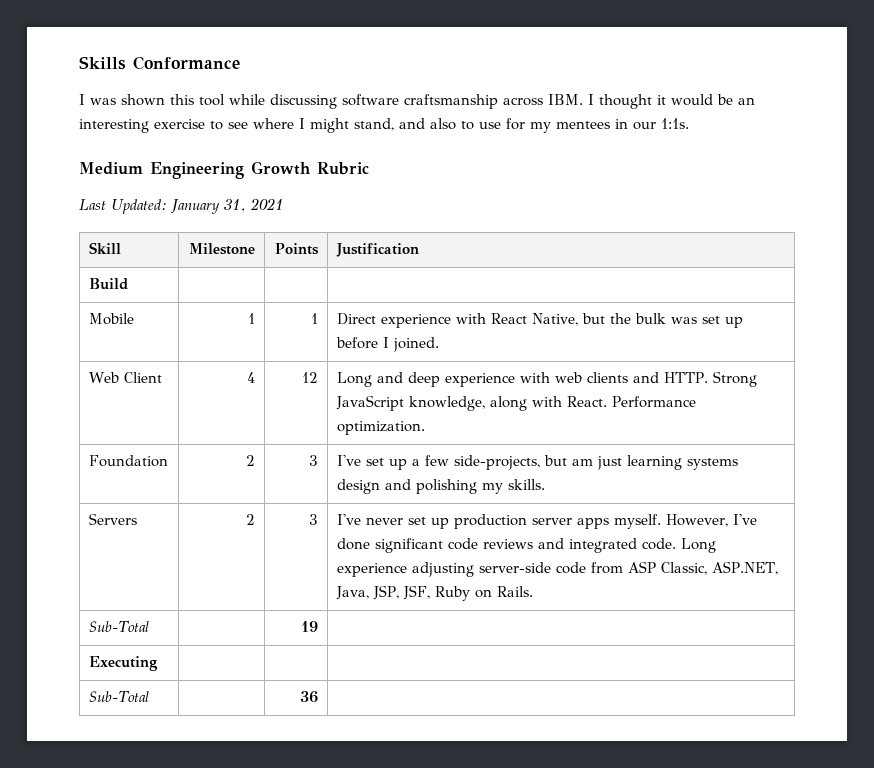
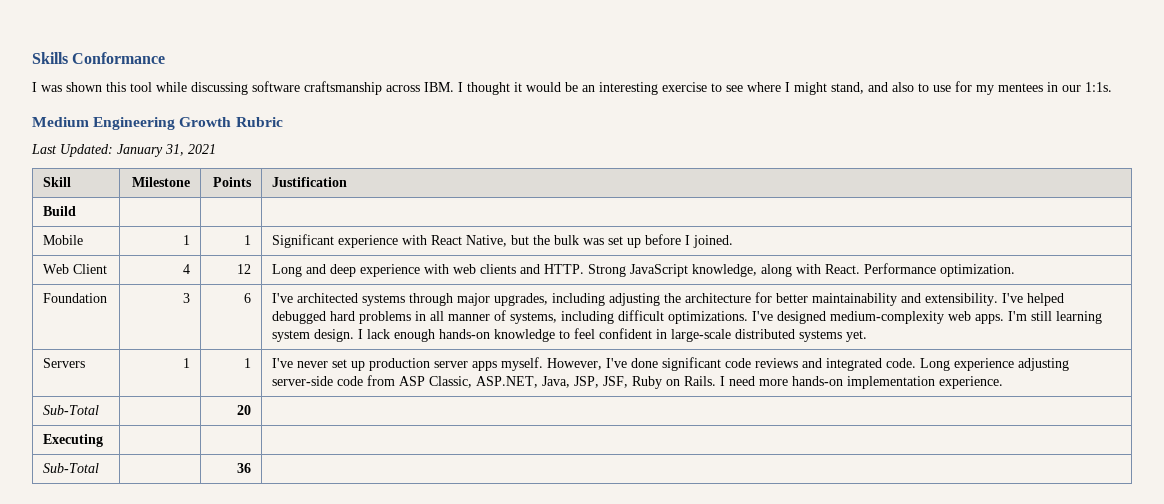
[336,313,376,325] Direct -> [272,234,335,248] Significant
[246,455,256,466] [309,455,319,466] [336,455,738,470] [336,479,545,494] | 2 | 3 | I've set up a few side-projects, but am just learning systems design and polishing my skills. -> [182,293,190,303] [243,293,251,303] [272,292,1065,306] [272,310,1103,324] [272,328,868,342] | 3 | 6 | I've architected systems through major upgrades, including adjusting the architecture for better maintainability and extensibility. I've helped debugged hard problems in all manner of systems, including difficult optimizations. I've designed medium-complexity web apps. I'm still learning system design. I lack enough hands-on knowledge to feel confident in large-scale distributed systems yet.
[246,514,256,525] [309,514,319,525] 2 | 3 -> [182,358,190,368] [243,358,251,368] 1 | 1
[88,621,149,632] [301,621,319,632] // Sub-Total | | 19 -> [720,376,1004,389] [43,405,100,415] [236,405,251,415] I need more hands-on implementation experience. // Sub-Total | | 20

